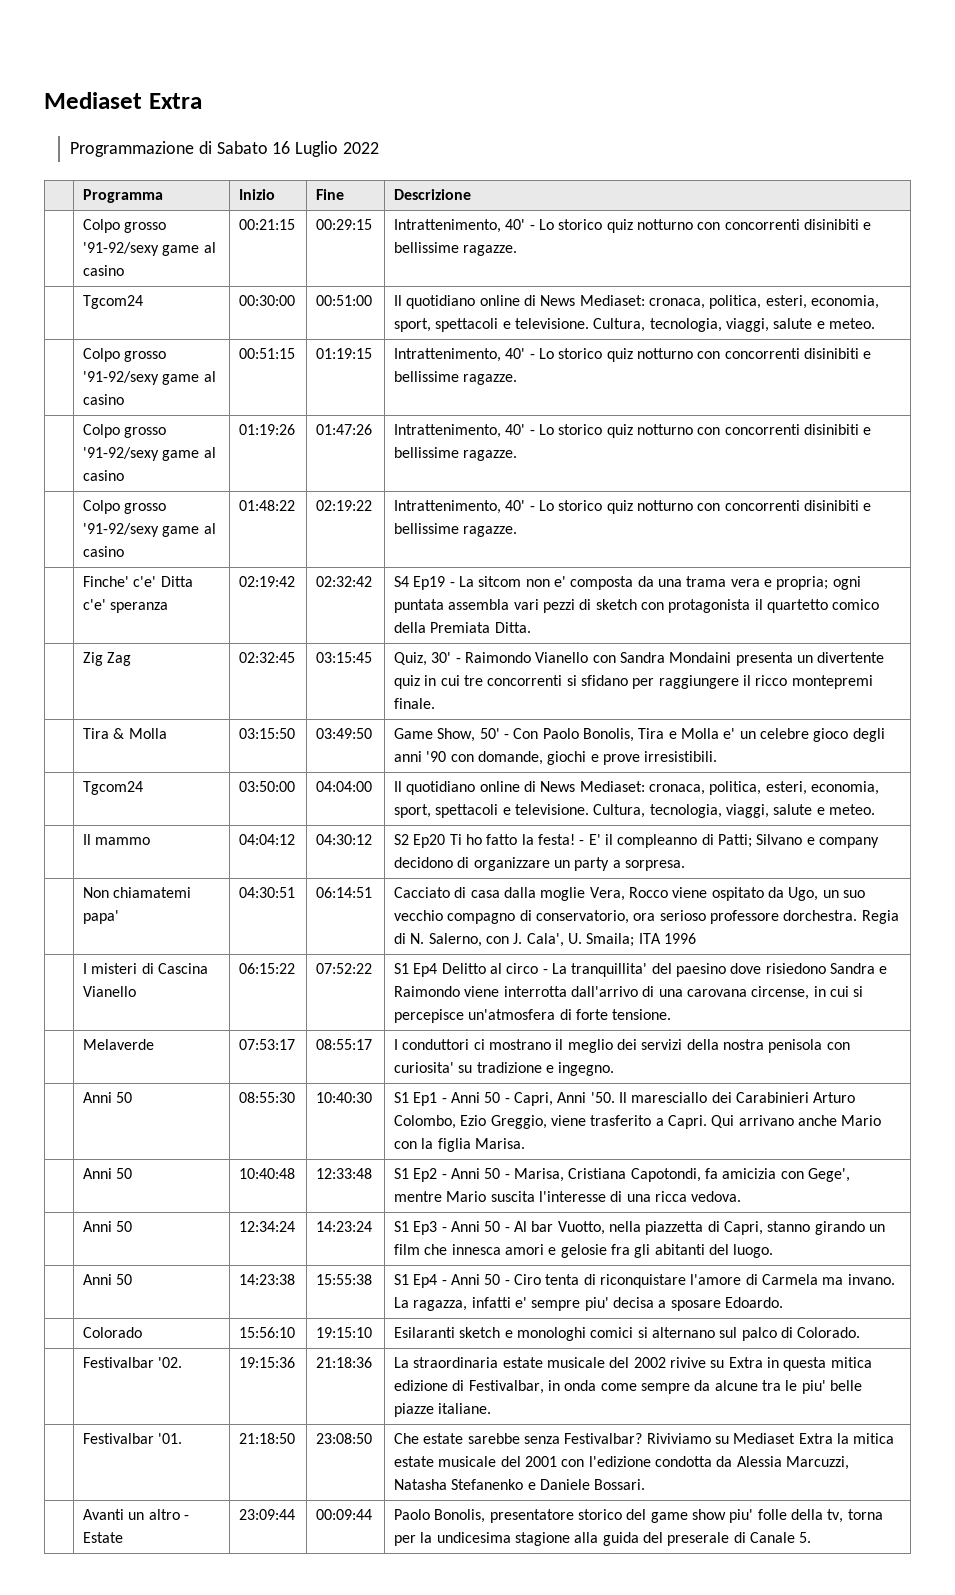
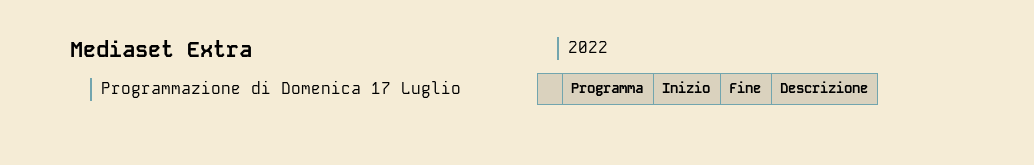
[216,141,291,154] Sabato 16 -> [280,80,391,94] Domenica 17
[83,219,167,233] [83,242,216,256] [83,265,125,276] [239,219,296,230] [316,219,373,230] [394,219,872,233] [394,242,518,256] [83,295,144,309] [239,295,296,306] [316,295,373,306] [394,295,880,309] [394,318,876,332] [83,348,167,362] [83,371,216,385] [83,394,125,405] [239,348,296,359] [316,348,373,359] [394,348,872,362] [394,371,518,385] [83,424,167,438] [83,447,216,461] [83,470,125,481] [239,424,296,435] [316,424,373,435] [394,424,872,438] [394,447,518,461] [83,500,167,514] [83,523,216,537] [83,546,125,557] [239,500,296,511] [316,500,373,511] [394,500,872,514] [394,523,518,537] [83,576,193,587] [83,599,169,613] [239,576,296,587] [316,576,373,587] [394,576,861,590] [394,599,880,613] [394,622,531,633] [83,652,132,666] [239,652,296,663] [316,652,373,663] [394,652,885,666] [394,675,873,689] [394,698,436,709] [83,728,167,739] [239,728,296,739] [316,728,373,739] [394,728,885,742] [394,751,718,765] [83,781,144,795] [239,781,296,792] [316,781,373,792] [394,781,880,795] [394,804,876,818] [83,834,151,845] [239,834,296,845] [316,834,373,845] [394,834,879,848] [394,857,686,871] [83,887,192,898] [83,910,120,924] [239,887,296,898] [316,887,373,898] [394,887,866,901] [394,910,899,924] [394,933,697,947] [83,963,209,974] [83,986,137,997] [239,963,296,974] [316,963,373,974] [394,963,888,977] [394,986,864,1000] [394,1009,672,1023] [83,1039,155,1050] [239,1039,296,1050] [316,1039,373,1050] [394,1039,850,1053] [394,1062,615,1076] [83,1092,133,1103] [239,1092,296,1103] [316,1092,373,1103] [394,1092,856,1106] [394,1115,882,1129] [394,1138,526,1152] [83,1168,133,1179] [239,1168,296,1179] [316,1168,373,1179] [394,1168,851,1182] [394,1191,742,1202] [83,1221,133,1232] [239,1221,296,1232] [316,1221,373,1232] [394,1221,885,1235] [394,1244,774,1258] [83,1274,133,1285] [239,1274,296,1285] [316,1274,373,1285] [394,1274,895,1288] [394,1297,784,1311] [83,1327,143,1338] [239,1327,296,1338] [316,1327,373,1338] [394,1327,861,1341] [83,1357,183,1368] [239,1357,296,1368] [316,1357,373,1368] [394,1357,872,1371] [394,1380,863,1394] [394,1403,492,1417] [83,1433,183,1444] [239,1433,296,1444] [316,1433,373,1444] [394,1433,895,1444] [394,1456,850,1470] [394,1479,646,1490] [83,1509,190,1520] [83,1532,124,1543] [239,1509,296,1520] [316,1509,373,1520] [394,1509,883,1523] [394,1532,812,1546] // | Colpo grosso '91-92/sexy game al casino | 00:21:15 | 00:29:15 | Intrattenimento, 40' - Lo storico quiz notturno con concorrenti disinibiti e bellissime ragazze. // | Tgcom24 | 00:30:00 | 00:51:00 | Il quotidiano online di News Mediaset: cronaca, politica, esteri, economia, sport, spettacoli e televisione. Cultura, tecnologia, viaggi, salute e meteo. // | Colpo grosso '91-92/sexy game al casino | 00:51:15 | 01:19:15 | Intrattenimento, 40' - Lo storico quiz notturno con concorrenti disinibiti e bellissime ragazze. // | Colpo grosso '91-92/sexy game al casino | 01:19:26 | 01:47:26 | Intrattenimento, 40' - Lo storico quiz notturno con concorrenti disinibiti e bellissime ragazze. // | Colpo grosso '91-92/sexy game al casino | 01:48:22 | 02:19:22 | Intrattenimento, 40' - Lo storico quiz notturno con concorrenti disinibiti e bellissime ragazze. // | Finche' c'e' Ditta c'e' speranza | 02:19:42 | 02:32:42 | S4 Ep19 - La sitcom non e' composta da una trama vera e propria; ogni puntata assembla vari pezzi di sketch con protagonista il quartetto comico della Premiata Ditta. // | Zig Zag | 02:32:45 | 03:15:45 | Quiz, 30' - Raimondo Vianello con Sandra Mondaini presenta un divertente quiz in cui tre concorrenti si sfidano per raggiungere il ricco montepremi finale. // | Tira & Molla | 03:15:50 | 03:49:50 | Game Show, 50' - Con Paolo Bonolis, Tira e Molla e' un celebre gioco degli anni '90 con domande, giochi e prove irresistibili. // | Tgcom24 | 03:50:00 | 04:04:00 | Il quotidiano online di News Mediaset: cronaca, politica, esteri, economia, sport, spettacoli e televisione. Cultura, tecnologia, viaggi, salute e meteo. // | Il mammo | 04:04:12 | 04:30:12 | S2 Ep20 Ti ho fatto la festa! - E' il compleanno di Patti; Silvano e company decidono di organizzare un party a sorpresa. // | Non chiamatemi papa' | 04:30:51 | 06:14:51 | Cacciato di casa dalla moglie Vera, Rocco viene ospitato da Ugo, un suo vecchio compagno di conservatorio, ora serioso professore dorchestra. Regia di N. Salerno, con J. Cala', U. Smaila; ITA 1996 // | I misteri di Cascina Vianello | 06:15:22 | 07:52:22 | S1 Ep4 Delitto al circo - La tranquillita' del paesino dove risiedono Sandra e Raimondo viene interrotta dall'arrivo di una carovana circense, in cui si percepisce un'atmosfera di forte tensione. // | Melaverde | 07:53:17 | 08:55:17 | I conduttori ci mostrano il meglio dei servizi della nostra penisola con curiosita' su tradizione e ingegno. // | Anni 50 | 08:55:30 | 10:40:30 | S1 Ep1 - Anni 50 - Capri, Anni '50. Il maresciallo dei Carabinieri Arturo Colombo, Ezio Greggio, viene trasferito a Capri. Qui arrivano anche Mario con la figlia Marisa. // | Anni 50 | 10:40:48 | 12:33:48 | S1 Ep2 - Anni 50 - Marisa, Cristiana Capotondi, fa amicizia con Gege', mentre Mario suscita l'interesse di una ricca vedova. // | Anni 50 | 12:34:24 | 14:23:24 | S1 Ep3 - Anni 50 - Al bar Vuotto, nella piazzetta di Capri, stanno girando un film che innesca amori e gelosie fra gli abitanti del luogo. // | Anni 50 | 14:23:38 | 15:55:38 | S1 Ep4 - Anni 50 - Ciro tenta di riconquistare l'amore di Carmela ma invano. La ragazza, infatti e' sempre piu' decisa a sposare Edoardo. // | Colorado | 15:56:10 | 19:15:10 | Esilaranti sketch e monologhi comici si alternano sul palco di Colorado. // | Festivalbar '02. | 19:15:36 | 21:18:36 | La straordinaria estate musicale del 2002 rivive su Extra in questa mitica edizione di Festivalbar, in onda come sempre da alcune tra le piu' belle piazze italiane. // | Festivalbar '01. | 21:18:50 | 23:08:50 | Che estate sarebbe senza Festivalbar? Riviviamo su Mediaset Extra la mitica estate musicale del 2001 con l'edizione condotta da Alessia Marcuzzi, Natasha Stefanenko e Daniele Bossari. // | Avanti un altro - Estate | 23:09:44 | 00:09:44 | Paolo Bonolis, presentatore storico del game show piu' folle della tv, torna per la undicesima stagione alla guida del preserale di Canale 5. -> (868, 87) none

